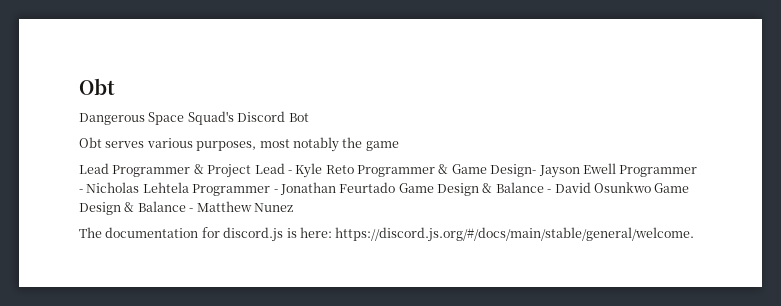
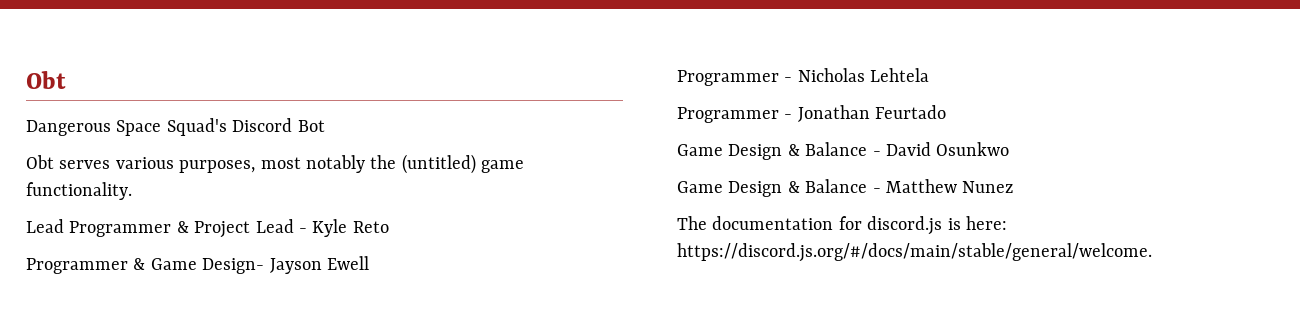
(363, 142) none -> [401,154,476,174] (untitled)
(399, 146) none -> [26,182,132,200] functionality.
(354, 169) none -> (389, 227) //
(616, 168) none -> (369, 263) //
(189, 187) none -> (930, 75) //
(396, 187) none -> (947, 112) //
(651, 187) none -> (1010, 149) //

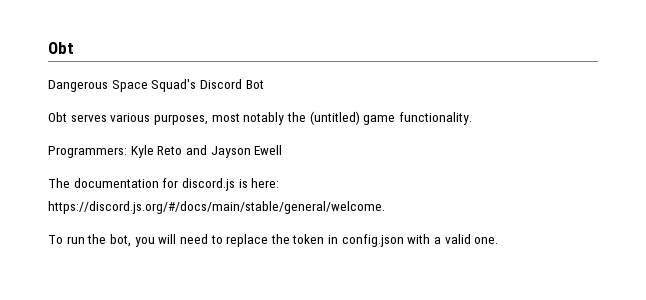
[26,219,389,238] [26,256,369,274] [677,68,930,86] [677,105,947,123] [677,142,1010,160] [677,179,1014,197] Lead Programmer & Project Lead - Kyle Reto // Programmer & Game Design- Jayson Ewell // Programmer - Nicholas Lehtela // Programmer - Jonathan Feurtado // Game Design & Balance - David Osunkwo // Game Design & Balance - Matthew Nunez -> [48,145,283,158] Programmers: Kyle Reto and Jayson Ewell
(1152, 252) none -> [48,234,499,247] // To run the bot, you will need to replace the token in config.json with a valid one.

